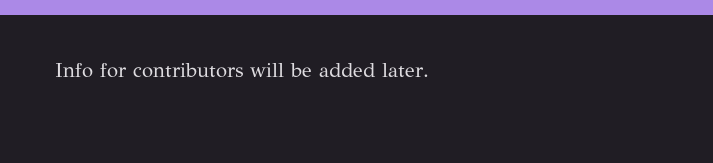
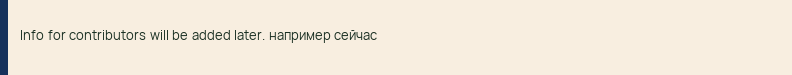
(429, 70) none -> [268,30,378,43] например сейчас

